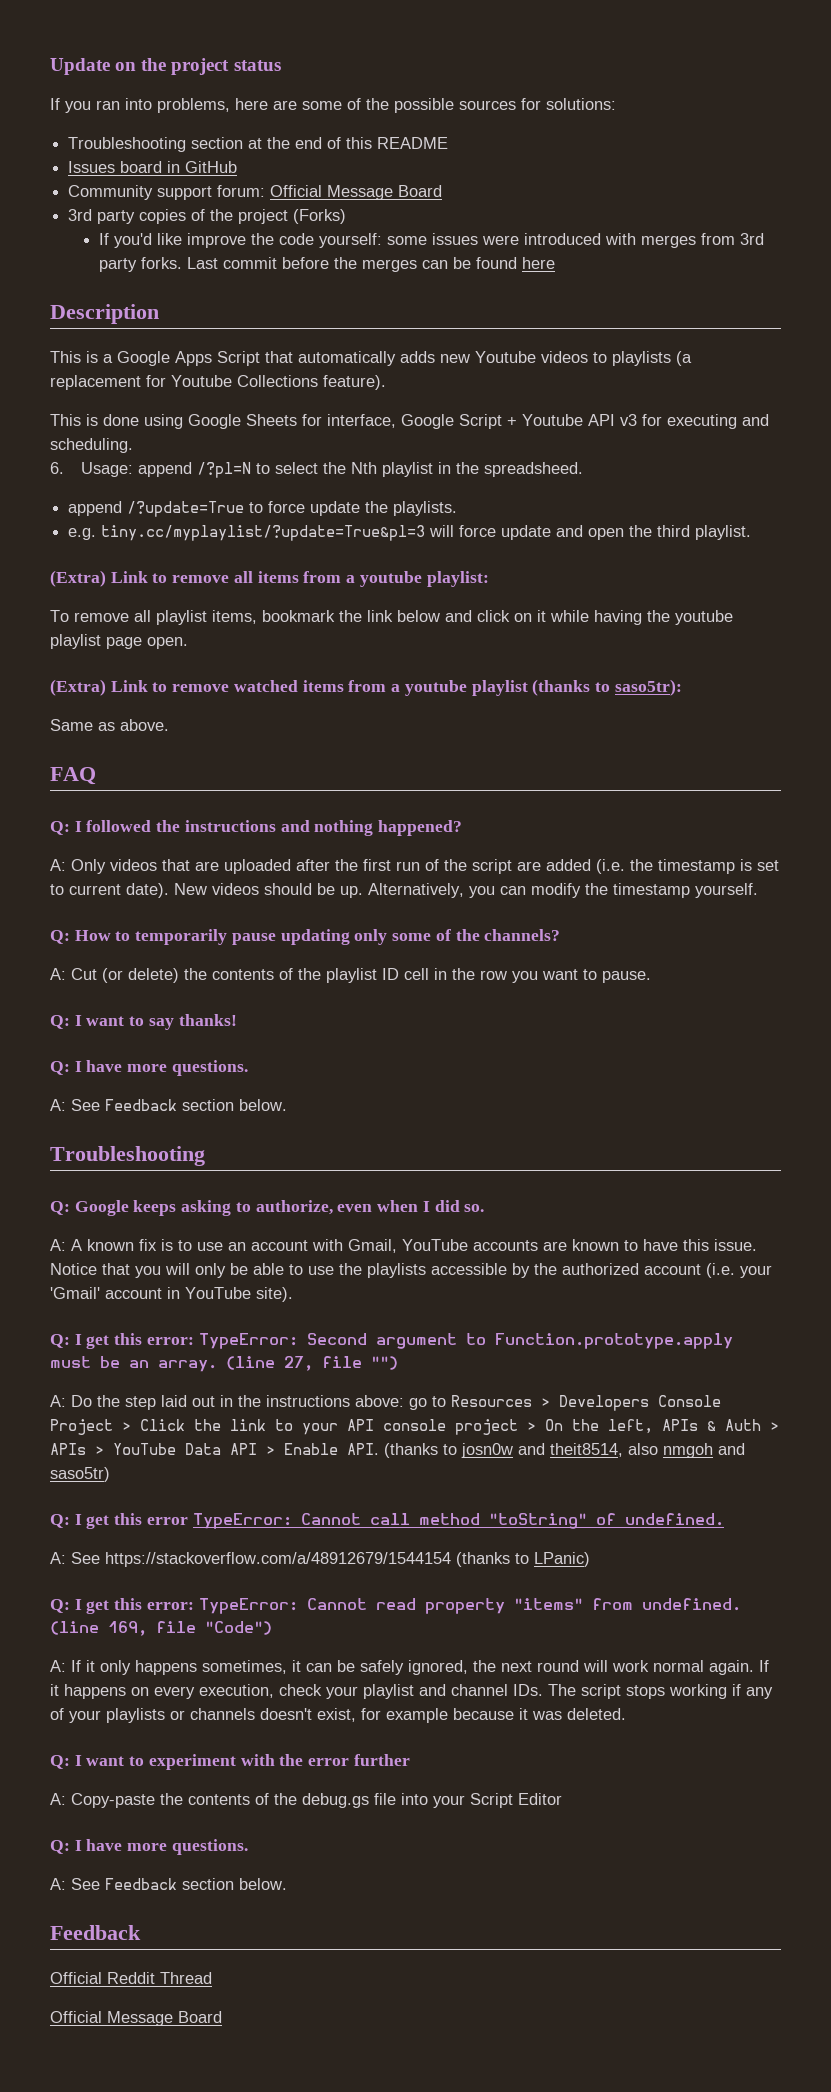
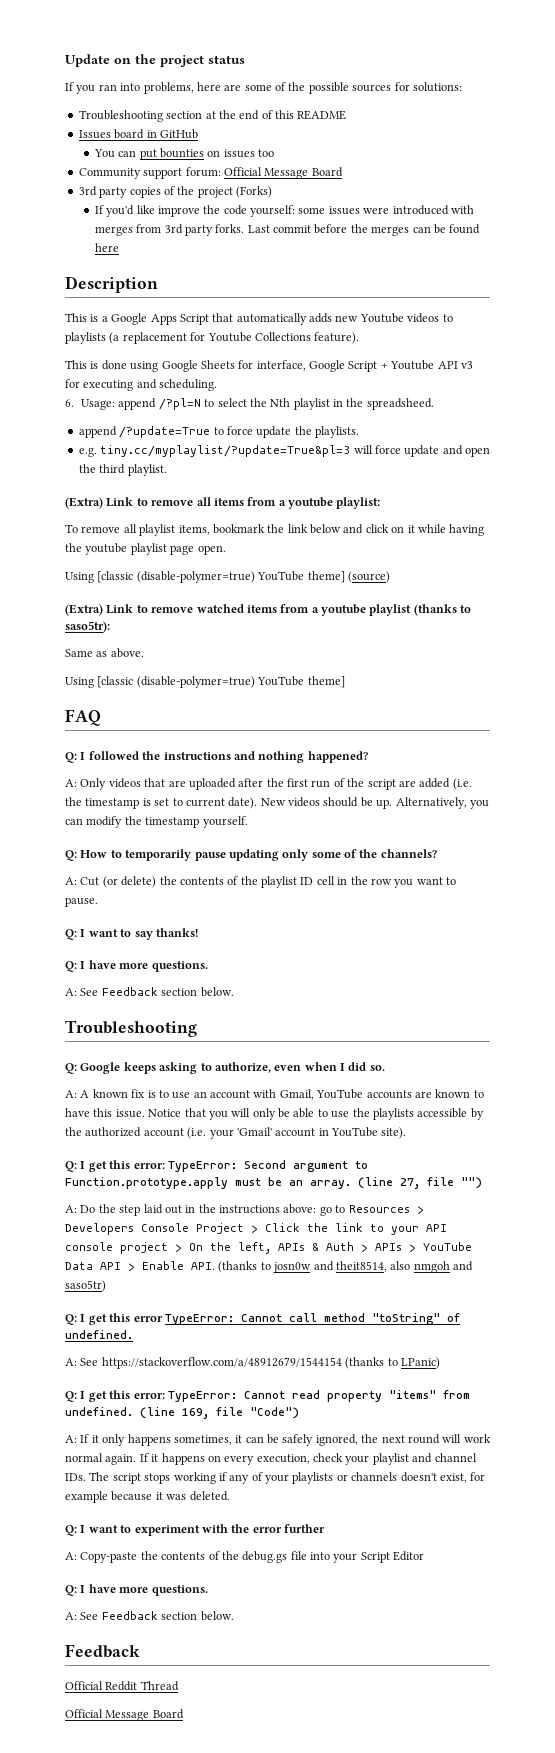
(238, 167) none -> [93,148,275,160] // You can put bounties on issues too
(188, 643) none -> [65,571,390,583] // Using [classic (disable-polymer=true) YouTube theme] (source)
(169, 725) none -> [65,676,345,688] // Using [classic (disable-polymer=true) YouTube theme]

